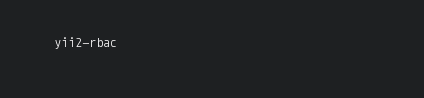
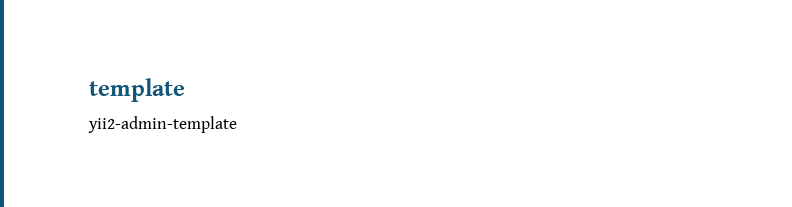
[54,37,117,49] yii2-rbac -> [89,78,185,102] [88,116,237,133] template // yii2-admin-template

